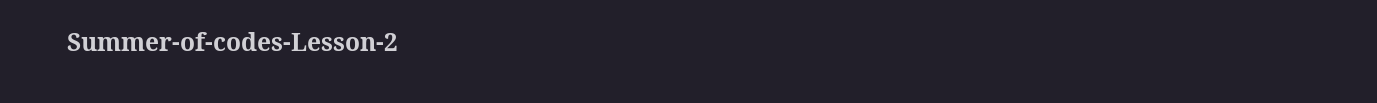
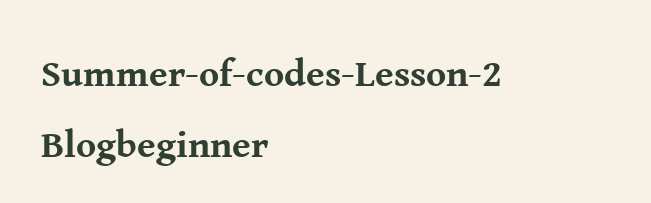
(398, 41) none -> [41,128,268,166] // Blogbeginner

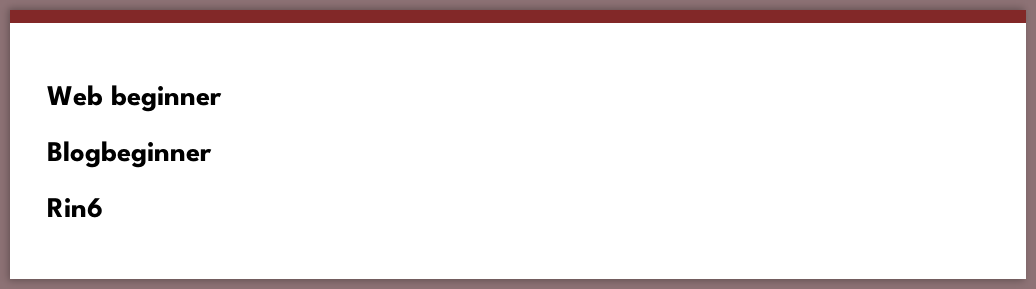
[41,57,502,86] Summer-of-codes-Lesson-2 -> [47,85,222,112] Web beginner
(268, 147) none -> [47,198,103,218] // Rin6

